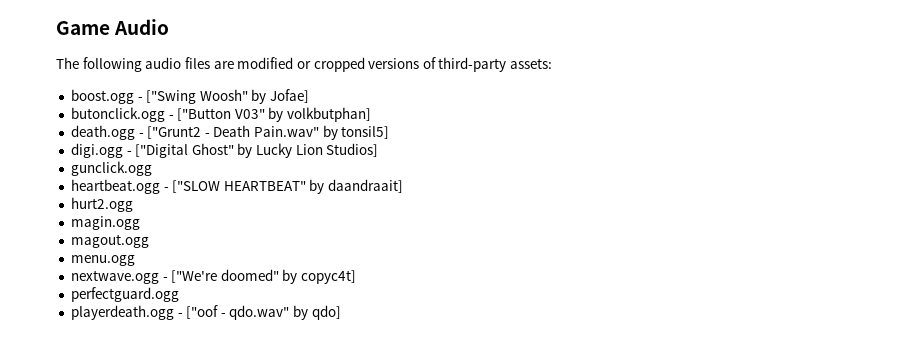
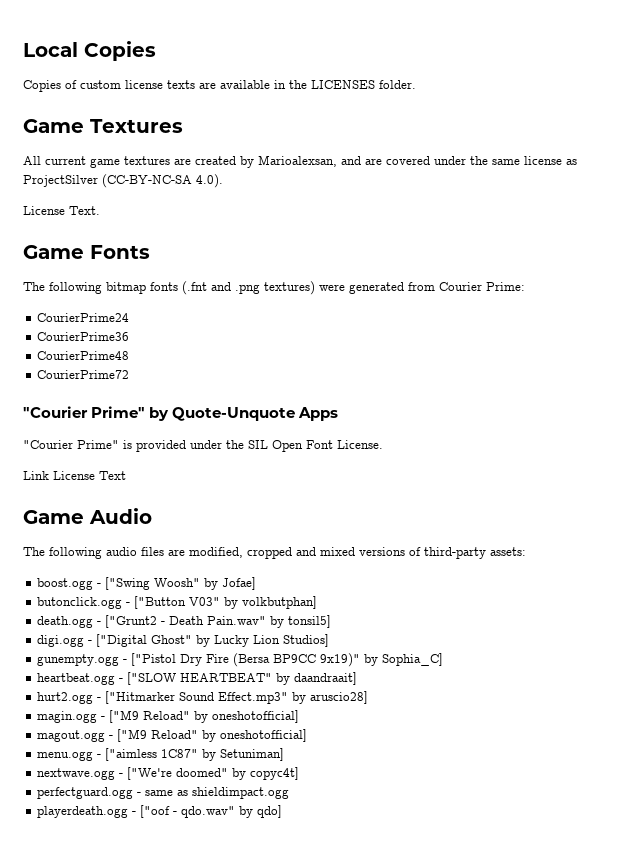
(56, 28) none -> [23,41,156,61] [23,80,416,92] [23,119,183,133] [23,155,577,168] [23,174,223,188] [23,206,100,215] [23,245,150,259] [23,281,525,295] [37,313,130,322] [37,332,130,341] [37,351,130,360] [37,370,130,379] [23,406,339,421] [23,440,383,452] [23,471,126,480] Local Copies // Copies of custom license texts are available in the LICENSES folder. // Game Textures // All current game textures are created by Marioalexsan, and are covered under the same license as ProjectSilver (CC-BY-NC-SA 4.0). // License Text. // Game Fonts // The following bitmap fonts (.fnt and .png textures) were generated from Courier Prime: // CourierPrime24 // CourierPrime36 // CourierPrime48 // CourierPrime72 // "Courier Prime" by Quote-Unquote Apps // "Courier Prime" is provided under the SIL Open Font License. // Link License Text //
[237,57,365,72] modified or cropped -> [189,547,355,559] modified, cropped and mixed
[70,161,152,176] gunclick.ogg -> [37,653,444,667] gunempty.ogg - ["Pistol Dry Fire (Bersa BP9CC 9x19)" by Sophia_C]
[70,216,140,230] [70,234,149,248] [70,255,135,266] // magin.ogg // magout.ogg // menu.ogg -> [97,691,369,704] [37,710,300,723] [37,729,308,742] [37,748,285,761] - ["Hitmarker Sound Effect.mp3" by aruscio28] // magin.ogg - ["M9 Reload" by oneshotofficial] // magout.ogg - ["M9 Reload" by oneshotofficial] // menu.ogg - ["aimless 1C87" by Setuniman]
(179, 294) none -> [137,787,290,799] - same as shieldimpact.ogg

